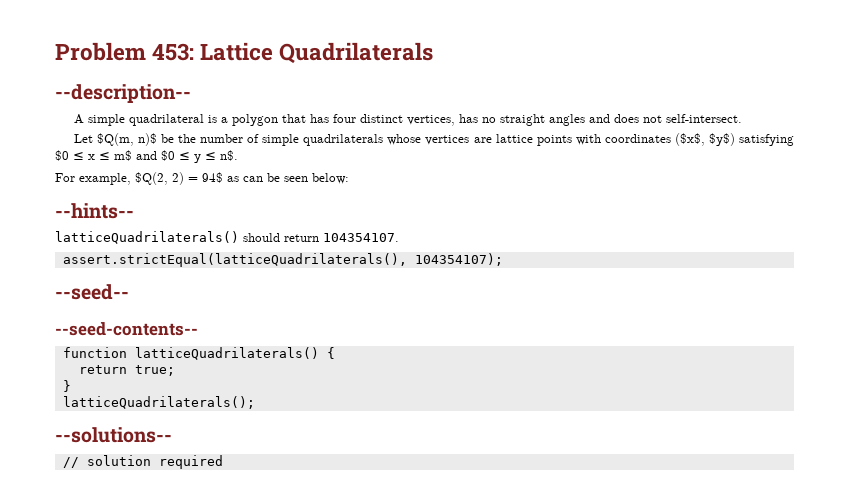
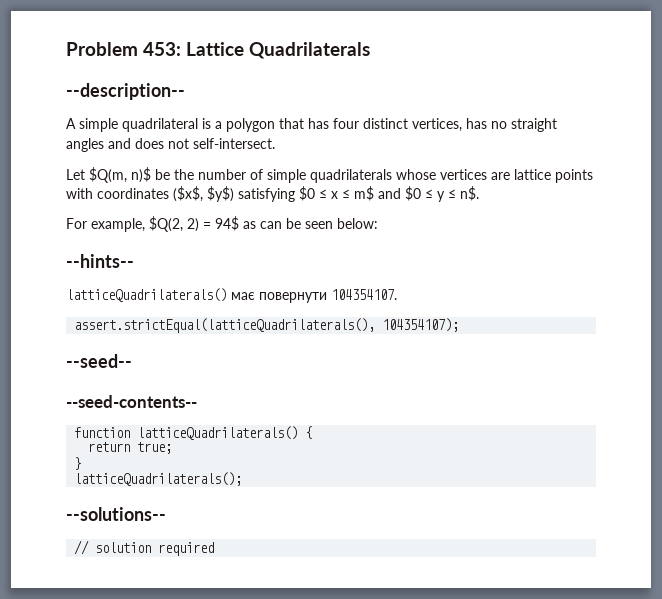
[243,233,319,242] should return -> [231,292,327,303] має повернути

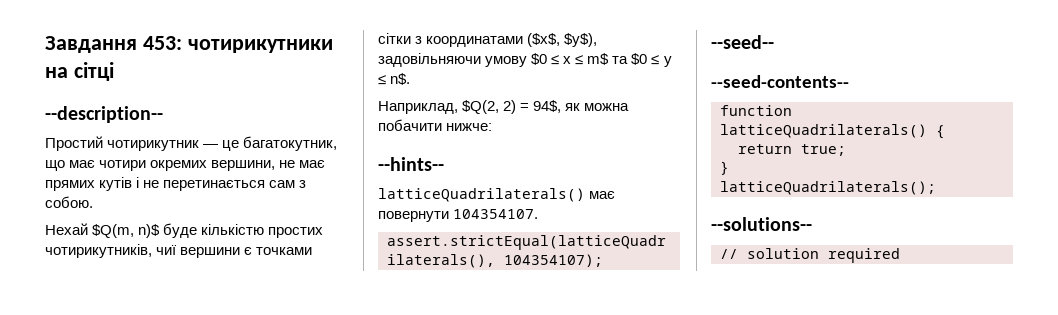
[66,42,371,59] [66,83,185,100] [66,118,557,132] [66,138,275,152] [66,167,593,183] [66,186,295,202] Problem 453: Lattice Quadrilaterals // --description-- // A simple quadrilateral is a polygon that has four distinct vertices, has no straight angles and does not self-intersect. // Let $Q(m, n)$ be the number of simple quadrilaterals whose vertices are lattice points with coordinates ($x$, $y$) satisfying -> [45,36,333,53] [45,62,114,81] [45,106,163,123] [45,136,338,151] [45,160,326,171] [45,177,307,191] [45,196,93,208] [45,223,324,238] [45,244,313,258] [378,33,598,47] [378,53,528,67] Завдання 453: чотирикутники на сітці // --description-- // Простий чотирикутник — це багатокутник, що має чотири окремих вершини, не має прямих кутів і не перетинається сам з собою. // Нехай $Q(m, n)$ буде кількістю простих чотирикутників, чиї вершини є точками сітки з координатами ($x$, $y$), задовільняючи умову
[378,188,401,199] and -> [612,56,629,64] та
[66,218,145,232] For example, -> [378,101,458,114] Наприклад,
[215,216,378,231] 94$ as can be seen below: -> [533,100,630,113] [378,119,493,131] 94$, як можна побачити нижче:

